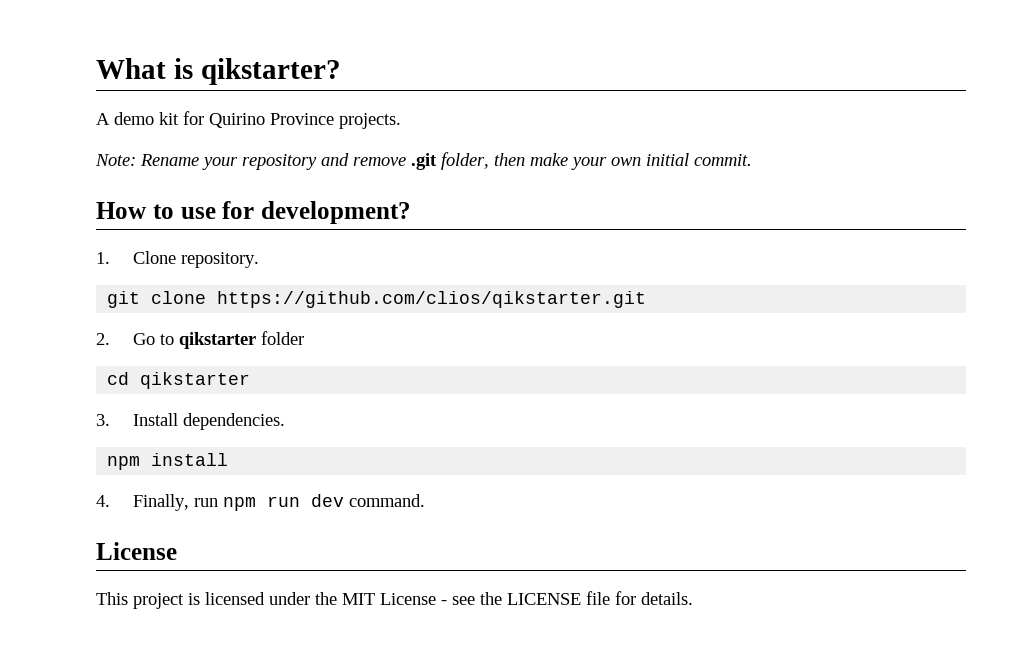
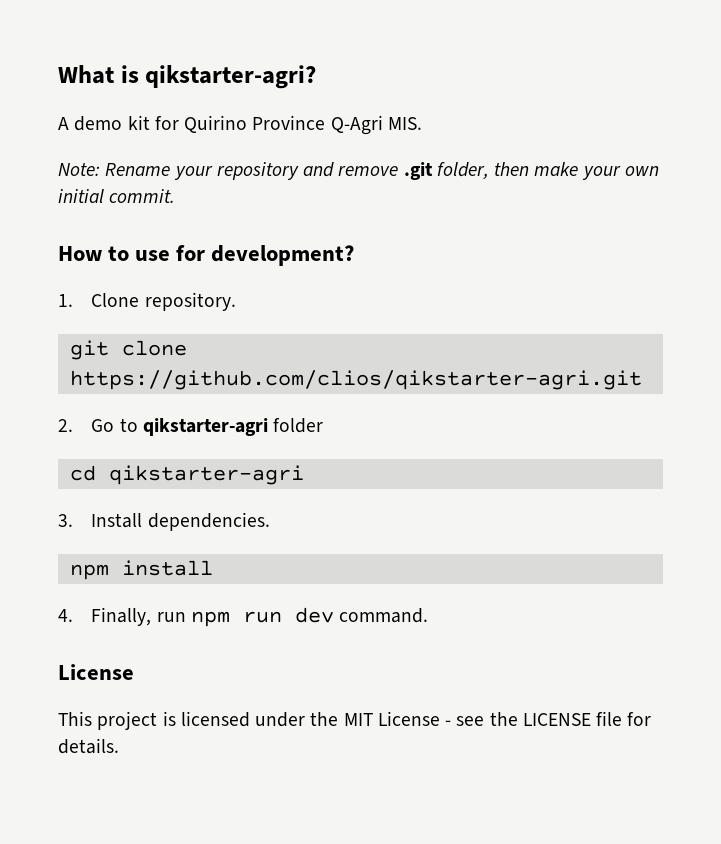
[200,58,341,85] qikstarter? -> [145,65,317,89] qikstarter-agri?
[339,113,401,129] projects. -> [330,115,422,135] Q-Agri MIS.
[217,291,647,308] https://github.com/clios/qikstarter.git -> [69,370,642,390] https://github.com/clios/qikstarter-agri.git
[178,332,256,349] qikstarter -> [142,418,268,436] qikstarter-agri
[140,372,251,389] qikstarter -> [108,465,304,485] qikstarter-agri

